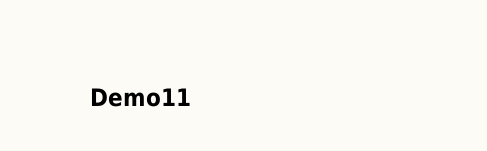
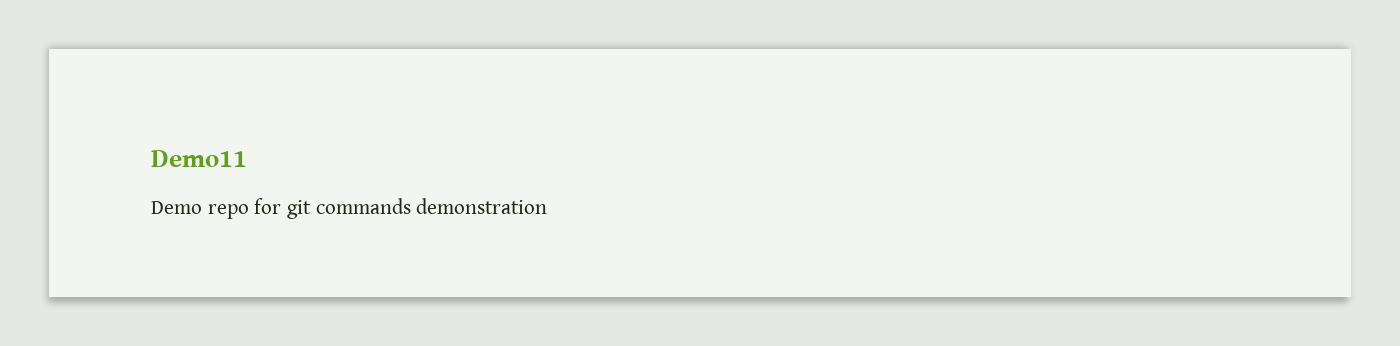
(191, 97) none -> [151,198,548,219] // Demo repo for git commands demonstration

